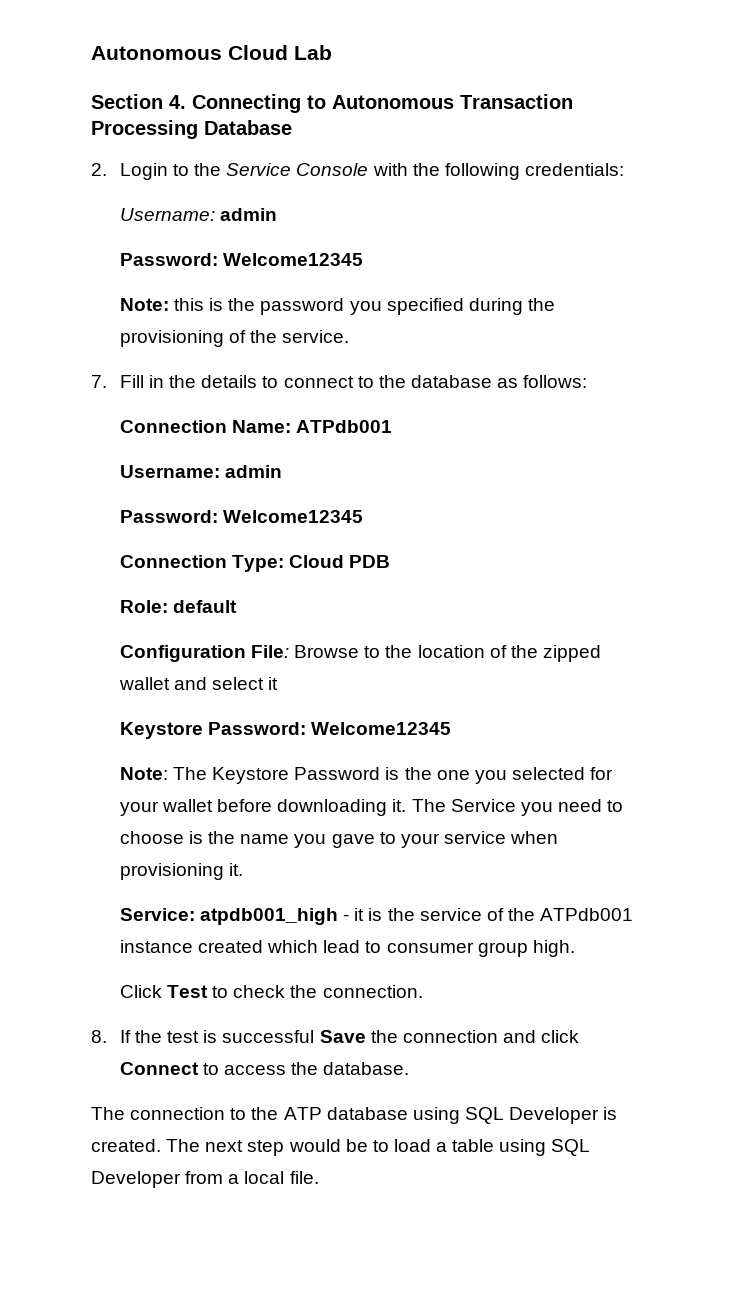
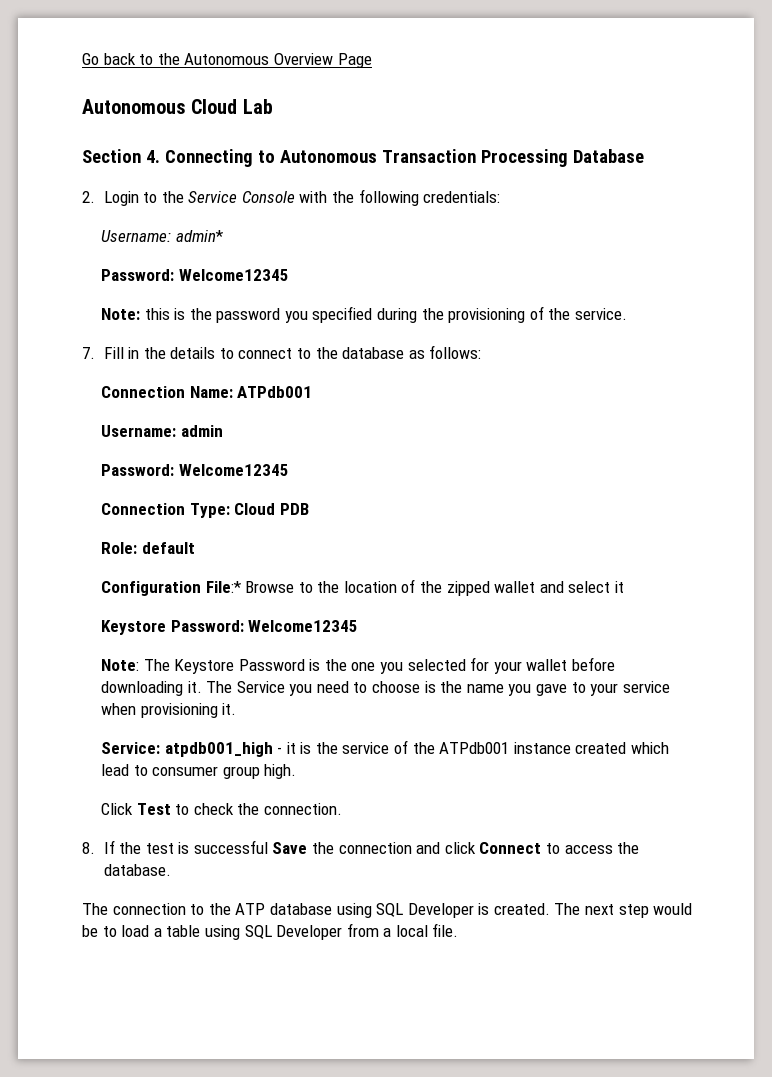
(91, 53) none -> [82,53,372,68] Go back to the Autonomous Overview Page //
[220,208,278,221] admin -> [175,230,223,242] admin*
[251,645,290,658] File: -> [205,581,241,593] File:*

